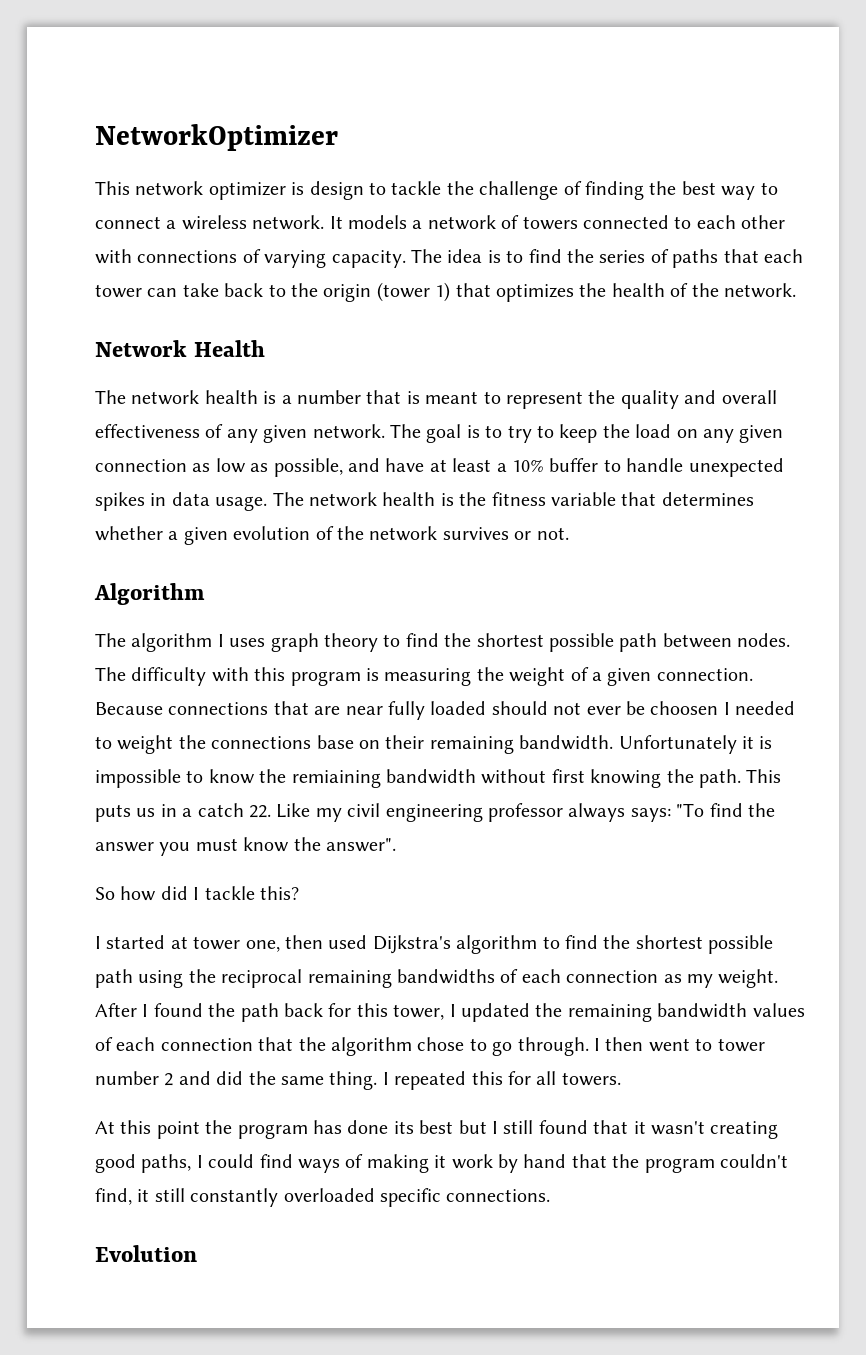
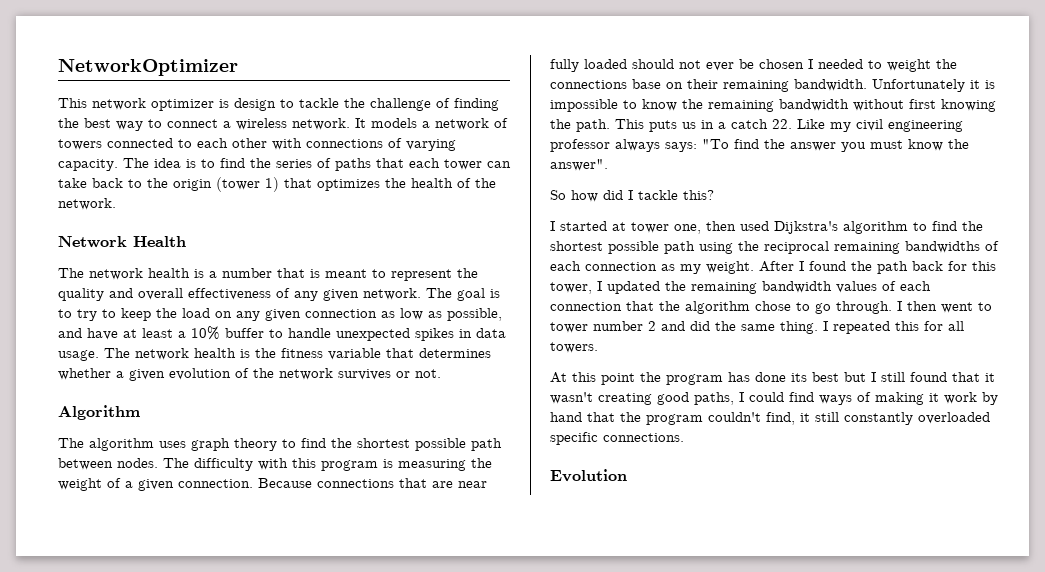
[217,634,224,647] I -> (154, 444) none
[650,701,719,715] choosen -> [759,59,804,69] chosen
[291,770,381,788] remiaining -> [708,100,774,112] remaining

